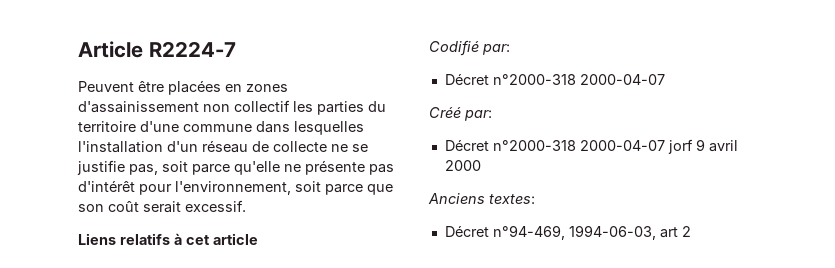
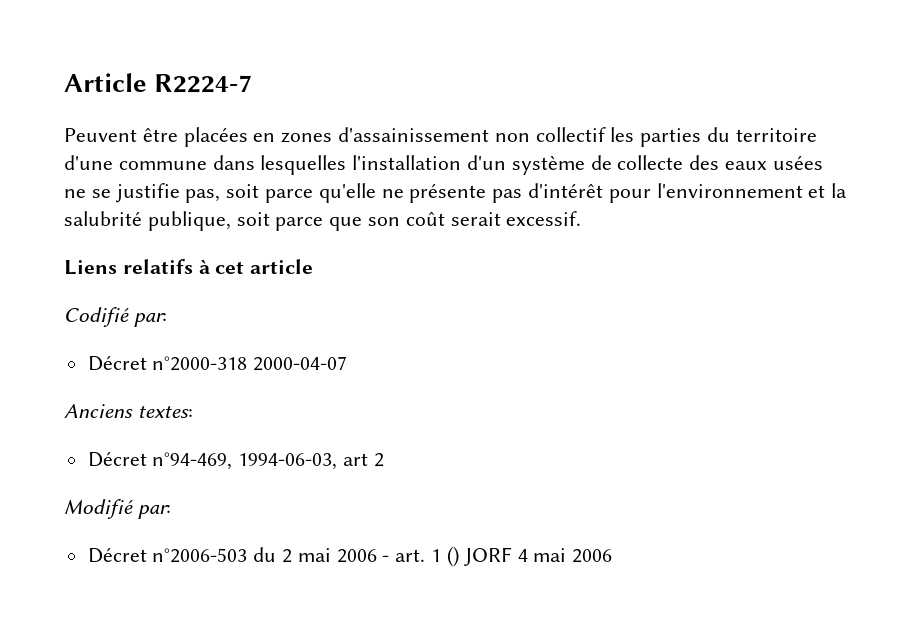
[202,140,248,153] réseau -> [511,155,585,175] système
(327, 146) none -> [689,155,823,170] des eaux usées
[175,181,291,195] l'environnement, -> [656,183,848,198] [64,211,231,231] l'environnement et la salubrité publique,
[429,107,492,121] [444,139,738,154] [444,160,481,171] // Créé par: // Décret n°2000-318 2000-04-07 jorf 9 avril 2000 -> (348, 363) none
(691, 231) none -> [64,499,171,519] [87,546,613,567] // Modifié par: // Décret n°2006-503 du 2 mai 2006 - art. 1 () JORF 4 mai 2006

